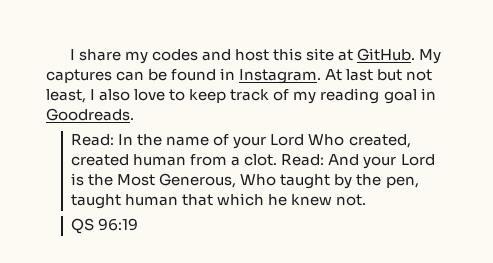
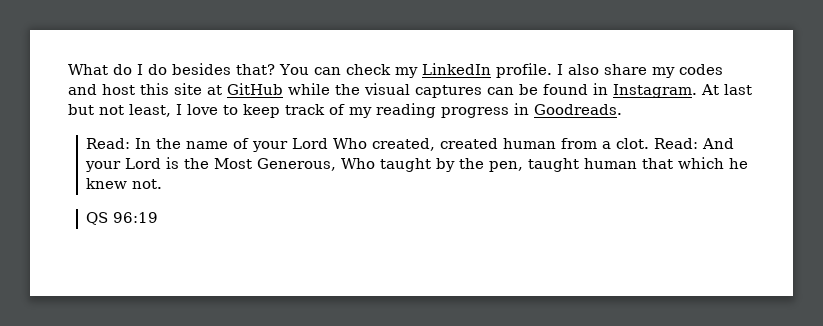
[69,49,75,60] I -> [68,63,599,78] What do I do besides that? You can check my LinkedIn profile. I also
[357,48,442,64] GitHub. My -> [227,83,410,95] GitHub while the visual
[99,89,131,101] also -> (182, 109) none
[383,89,417,104] goal -> [441,107,509,118] progress

